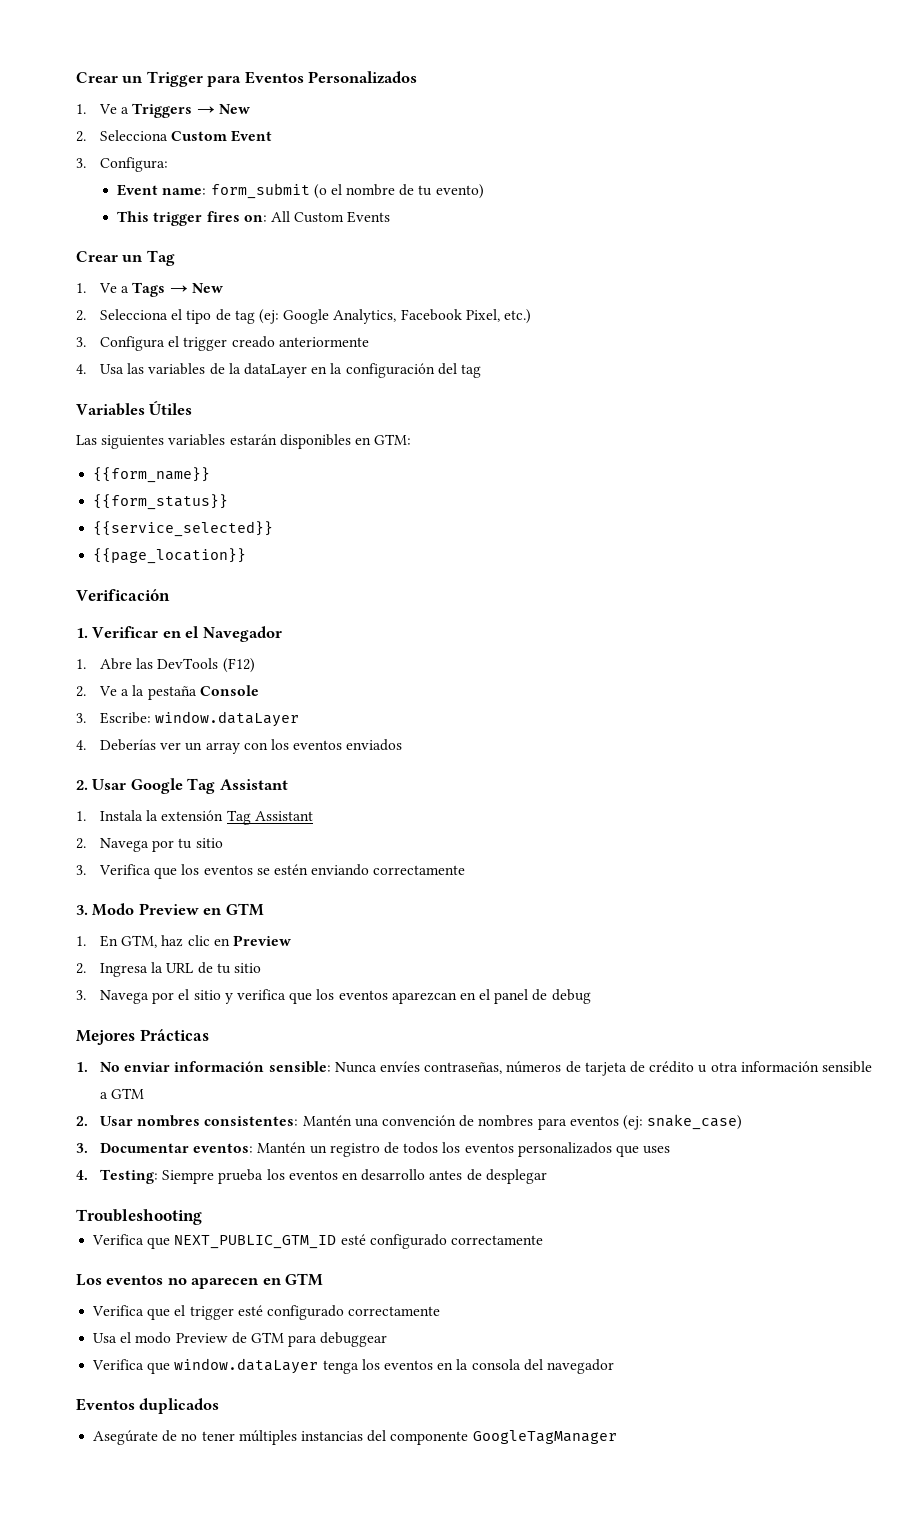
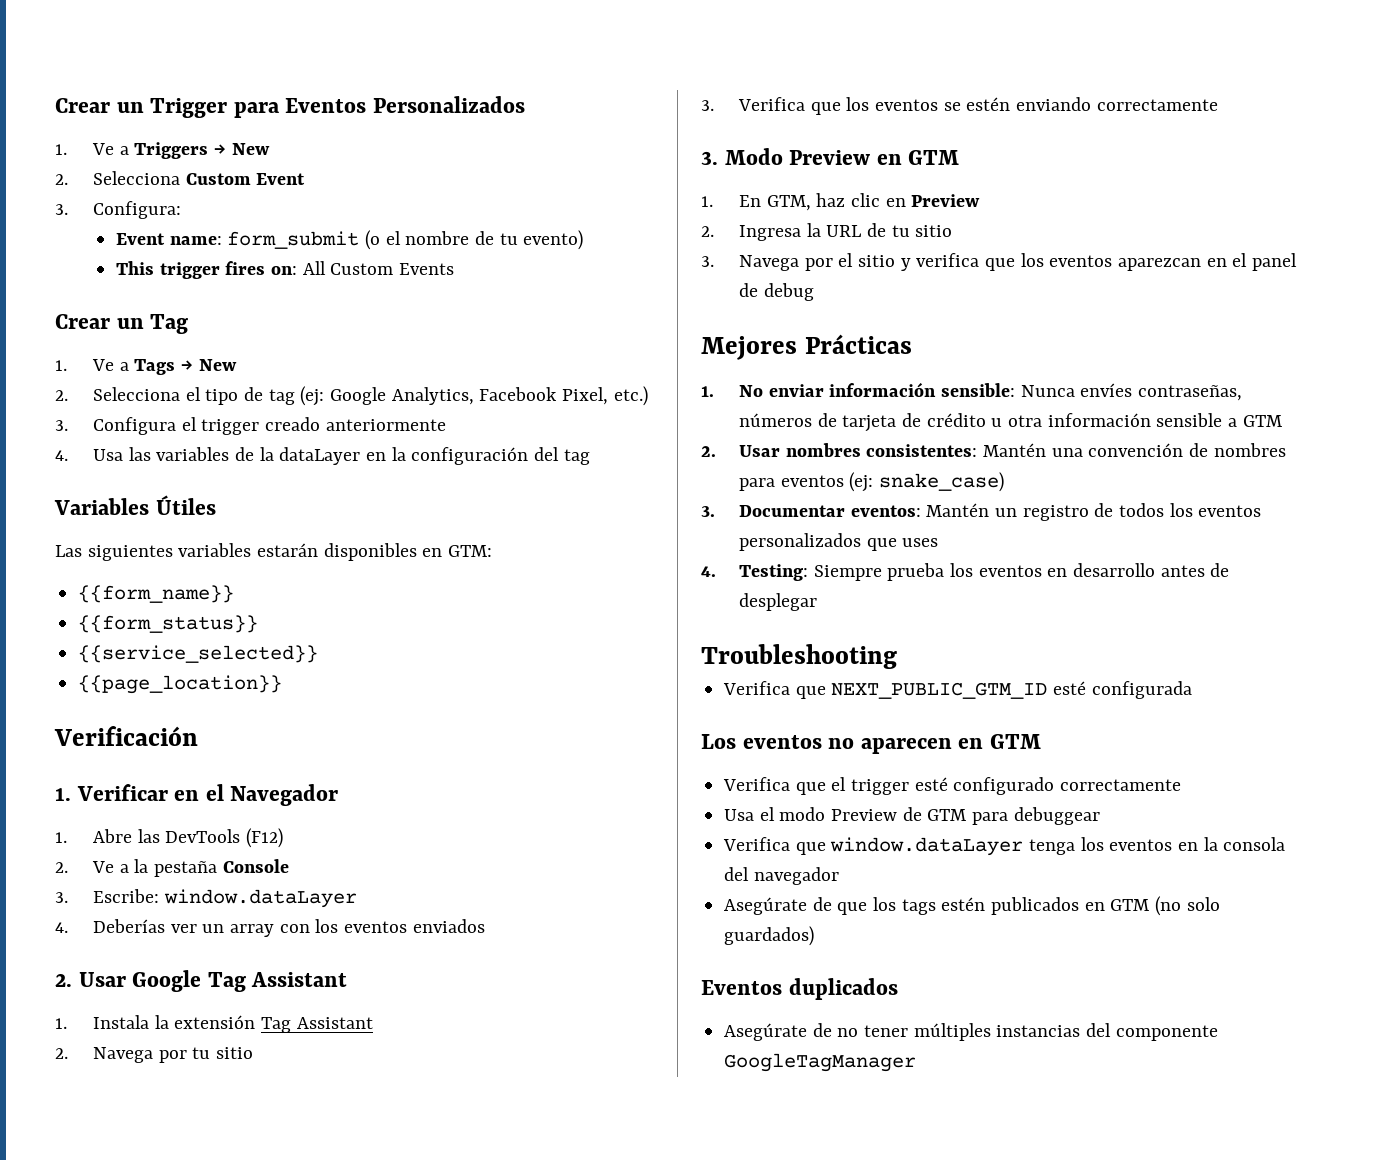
[369,1234,543,1249] configurado correctamente -> [1091,681,1192,699] configurada
(614, 1366) none -> [724,896,1220,916] [724,926,815,946] // Asegúrate de que los tags estén publicados en GTM (no solo guardados)

